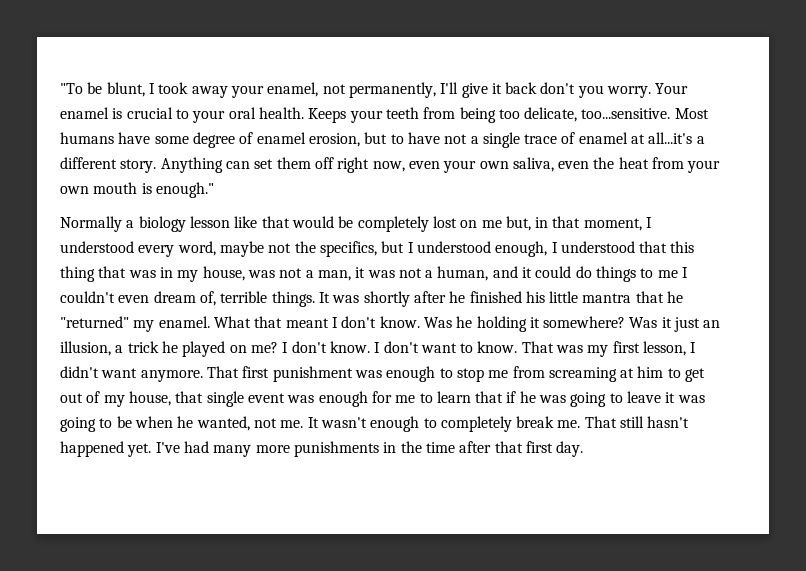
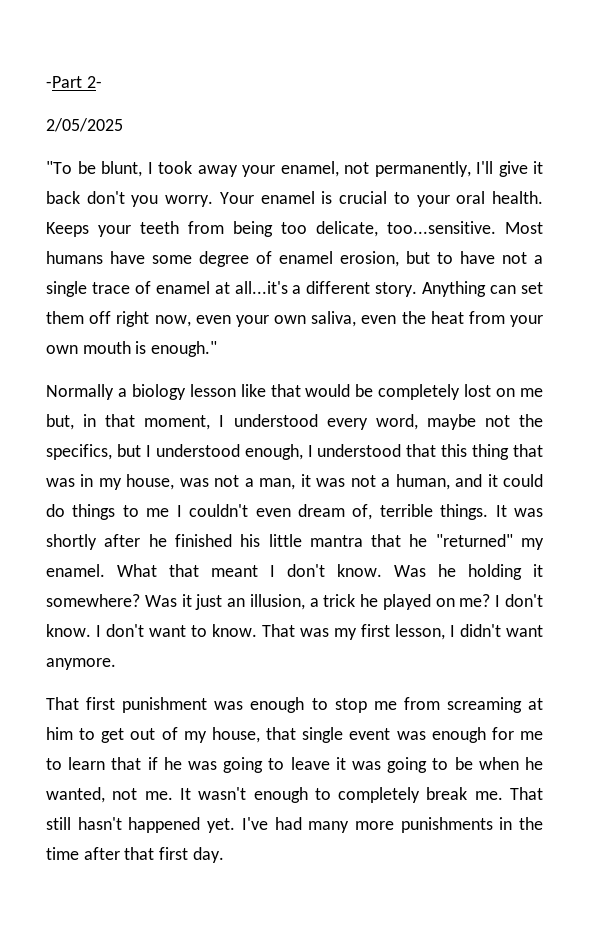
(60, 88) none -> [46,76,102,88] [46,118,123,132] -Part 2- // 2/05/2025 //
(203, 376) none -> (116, 664) //

